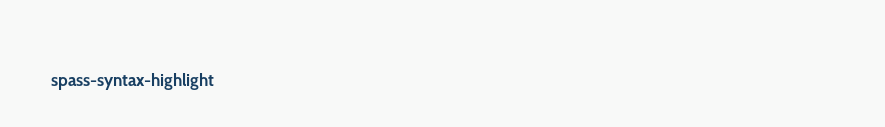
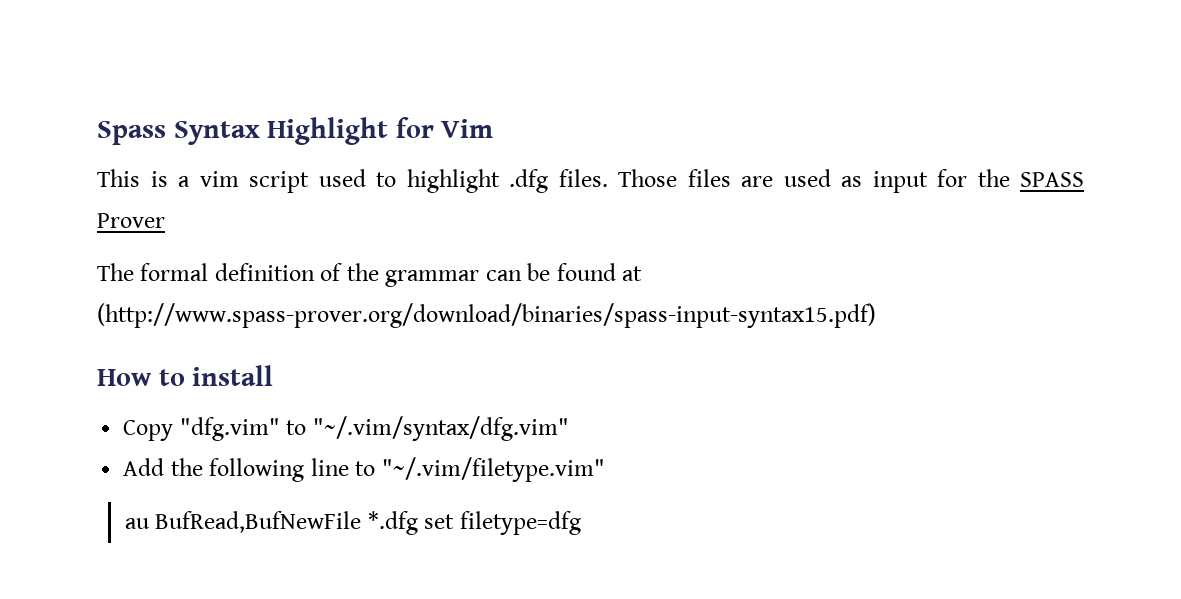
[51,73,214,90] spass-syntax-highlight -> [97,117,494,145] [97,169,1084,193] [97,213,165,228] [97,263,643,287] [97,303,876,328] [97,365,274,386] [123,416,569,441] [123,457,605,482] [124,511,581,535] Spass Syntax Highlight for Vim // This is a vim script used to highlight .dfg files. Those files are used as input for the SPASS Prover // The formal definition of the grammar can be found at (http://www.spass-prover.org/download/binaries/spass-input-syntax15.pdf) // How to install // Copy "dfg.vim" to "~/.vim/syntax/dfg.vim" // Add the following line to "~/.vim/filetype.vim" // au BufRead,BufNewFile *.dfg set filetype=dfg

